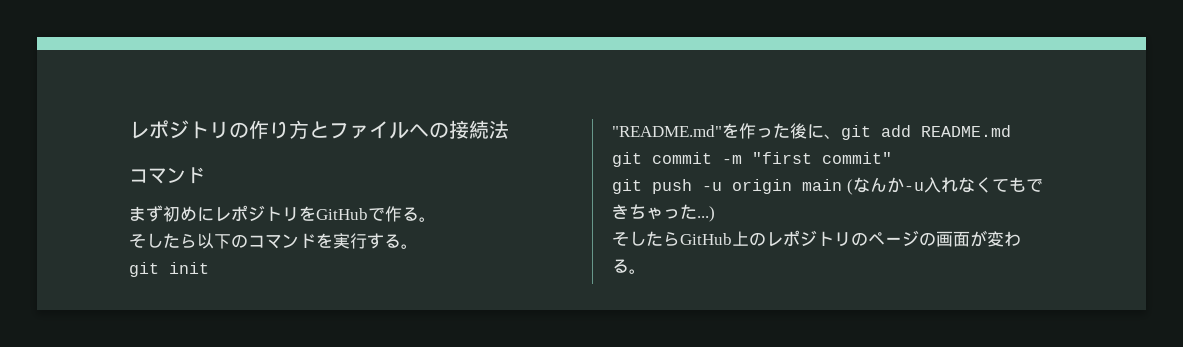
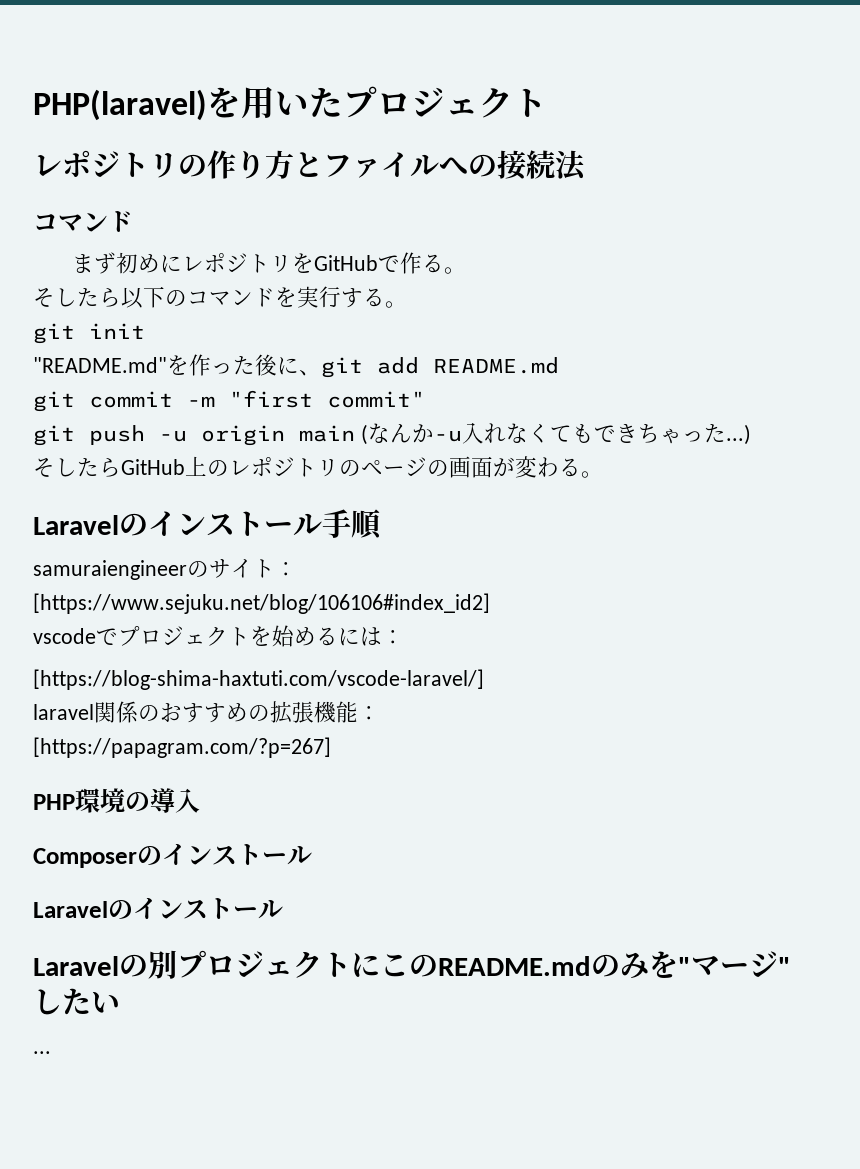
(129, 130) none -> [33,86,547,121] PHP(laravel)を用いたプロジェクト //
(646, 271) none -> [33,509,382,539] [33,559,297,580] [33,593,490,614] [33,625,404,647] [33,669,484,690] [33,701,380,724] [33,737,331,758] [33,788,200,813] [33,843,312,868] [33,897,283,920] [33,950,791,979] [33,988,120,1015] [33,1051,51,1054] // Laravelのインストール手順 // samuraiengineerのサイト： // [https://www.sejuku.net/blog/106106#index_id2] // vscodeでプロジェクトを始めるには： // [https://blog-shima-haxtuti.com/vscode-laravel/] // laravel関係のおすすめの拡張機能： // [https://papagram.com/?p=267] // PHP環境の導入 // Composerのインストール // Laravelのインストール // Laravelの別プロジェクトにこのREADME.mdのみを"マージ"したい // ...

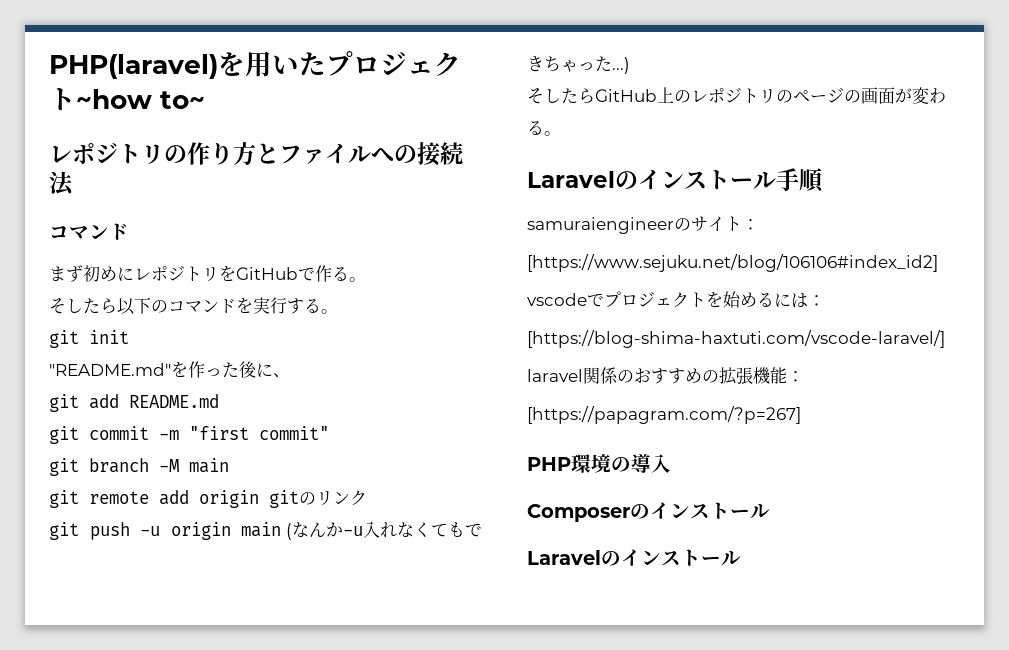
(547, 102) none -> [76,89,205,109] ~how to~
(321, 373) none -> (290, 375) //
(425, 399) none -> [49,458,229,476] [49,490,367,508] // git branch -M main // git remote add origin gitのリンク
[33,950,791,979] [33,988,120,1015] [33,1051,51,1054] // Laravelの別プロジェクトにこのREADME.mdのみを"マージ"したい // ... -> (741, 558) none

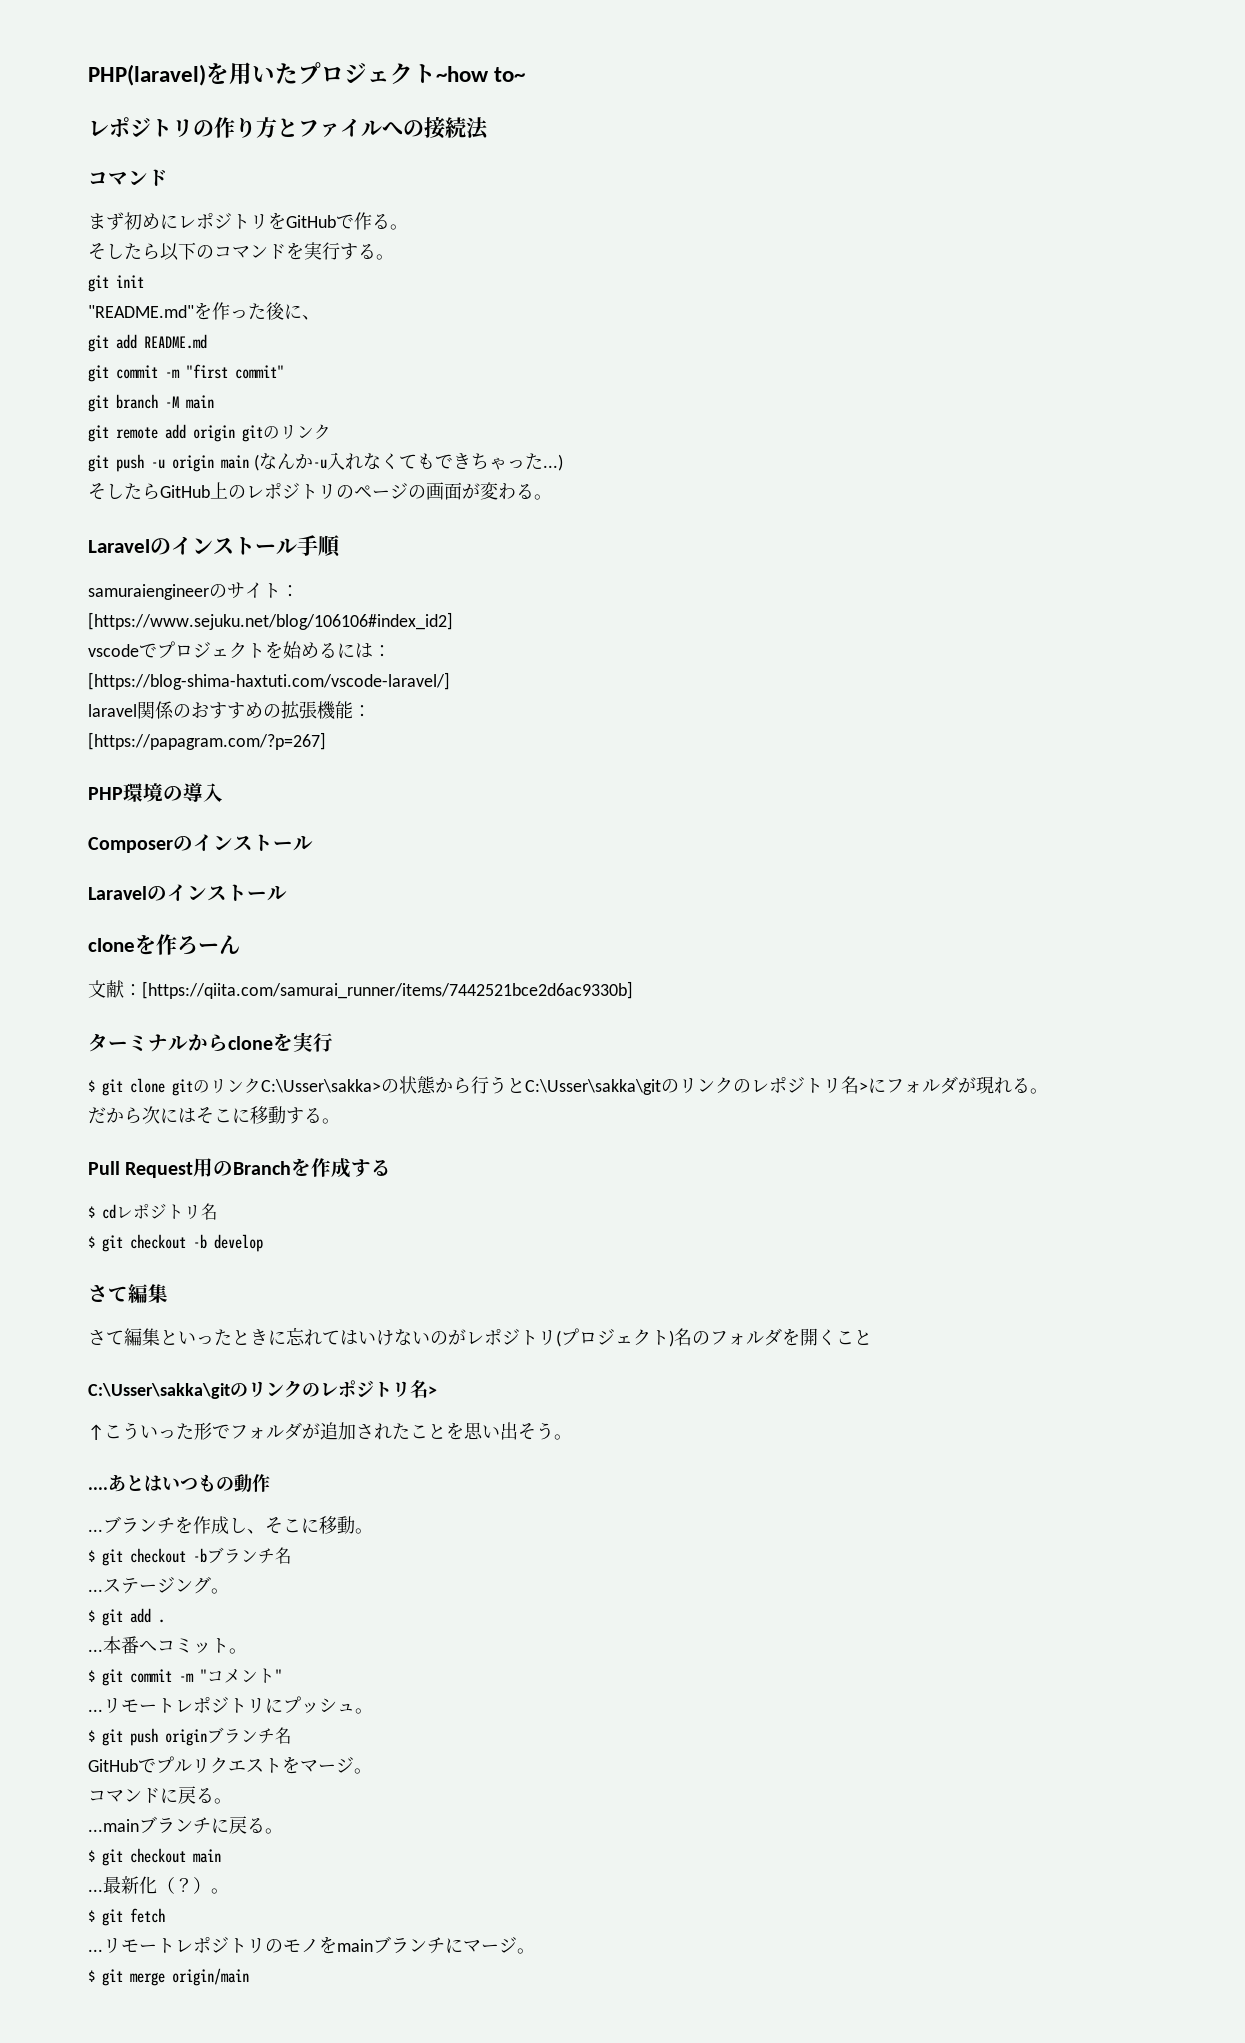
(741, 558) none -> [88,934,240,955] [88,980,633,999] [88,1032,333,1052] [88,1076,1048,1096] [88,1106,340,1124] [88,1158,392,1178] [88,1203,218,1220] [88,1234,263,1252] [88,1284,168,1303] [88,1327,872,1347] [88,1380,437,1399] [88,1422,572,1440] [88,1474,270,1493] [88,1516,373,1534] [88,1547,292,1566] [88,1576,229,1594] [88,1608,165,1626] [88,1636,247,1654] [88,1668,282,1686] [88,1696,373,1714] [88,1727,292,1746] [88,1756,372,1774] [88,1786,232,1804] [88,1816,283,1834] [88,1848,221,1866] [88,1876,229,1894] [88,1908,165,1926] [88,1936,535,1954] [88,1968,249,1986] // cloneを作ろーん // 文献：[https://qiita.com/samurai_runner/items/7442521bce2d6ac9330b] // ターミナルからcloneを実行 // $ git clone gitのリンクC:\Usser\sakka>の状態から行うとC:\Usser\sakka\gitのリンクのレポジトリ名>にフォルダが現れる。 // だから次にはそこに移動する。 // Pull Request用のBranchを作成する // $ cdレポジトリ名 // $ git checkout -b develop // さて編集 // さて編集といったときに忘れてはいけないのがレポジトリ(プロジェクト)名のフォルダを開くこと // C:\Usser\sakka\gitのリンクのレポジトリ名> // ↑こういった形でフォルダが追加されたことを思い出そう。 // ....あとはいつもの動作 // ...ブランチを作成し、そこに移動。 // $ git checkout -bブランチ名 // ...ステージング。 // $ git add . // ...本番へコミット。 // $ git commit -m "コメント" // ...リモートレポジトリにプッシュ。 // $ git push originブランチ名 // GitHubでプルリクエストをマージ。 // コマンドに戻る。 // ...mainブランチに戻る。 // $ git checkout main // ...最新化（？）。 // $ git fetch // ...リモートレポジトリのモノをmainブランチにマージ。 // $ git merge origin/main

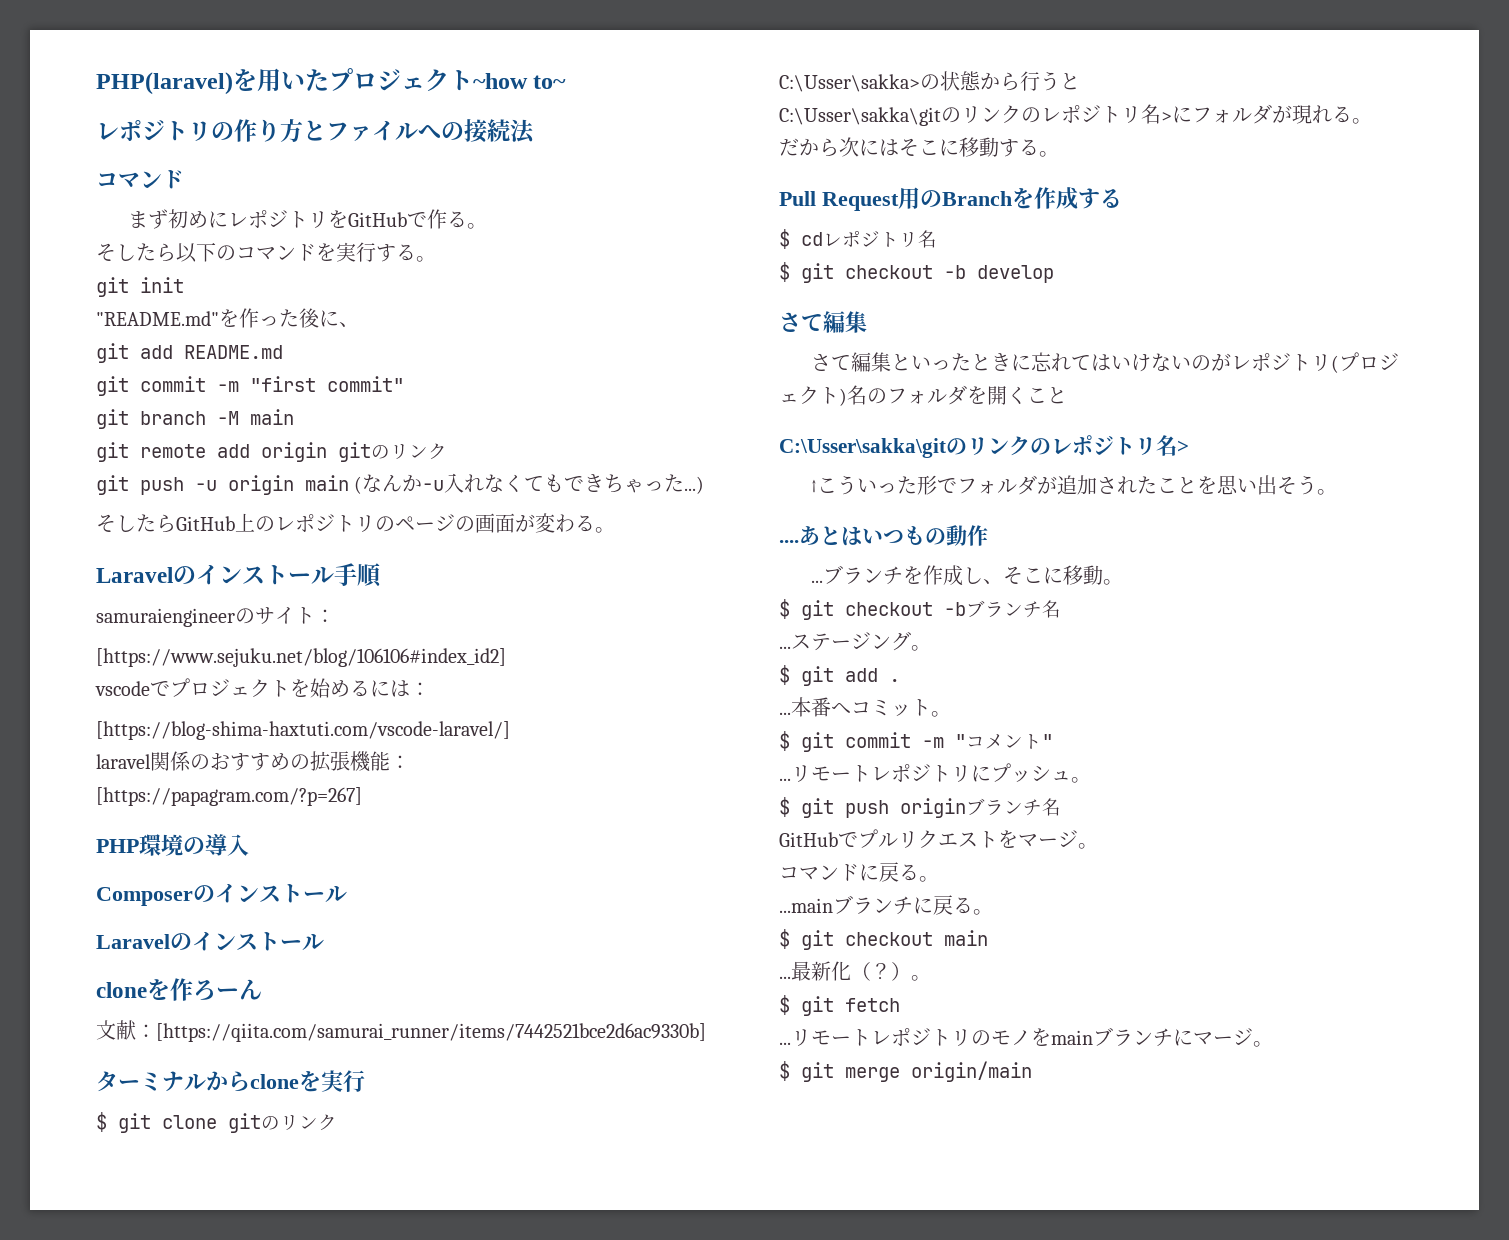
(261, 1086) none -> (337, 1122) //
(525, 1085) none -> (1080, 81) //

